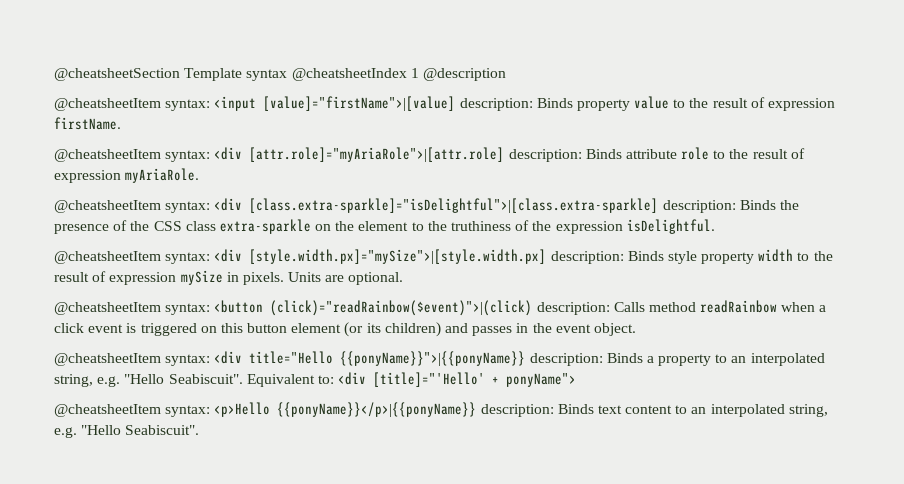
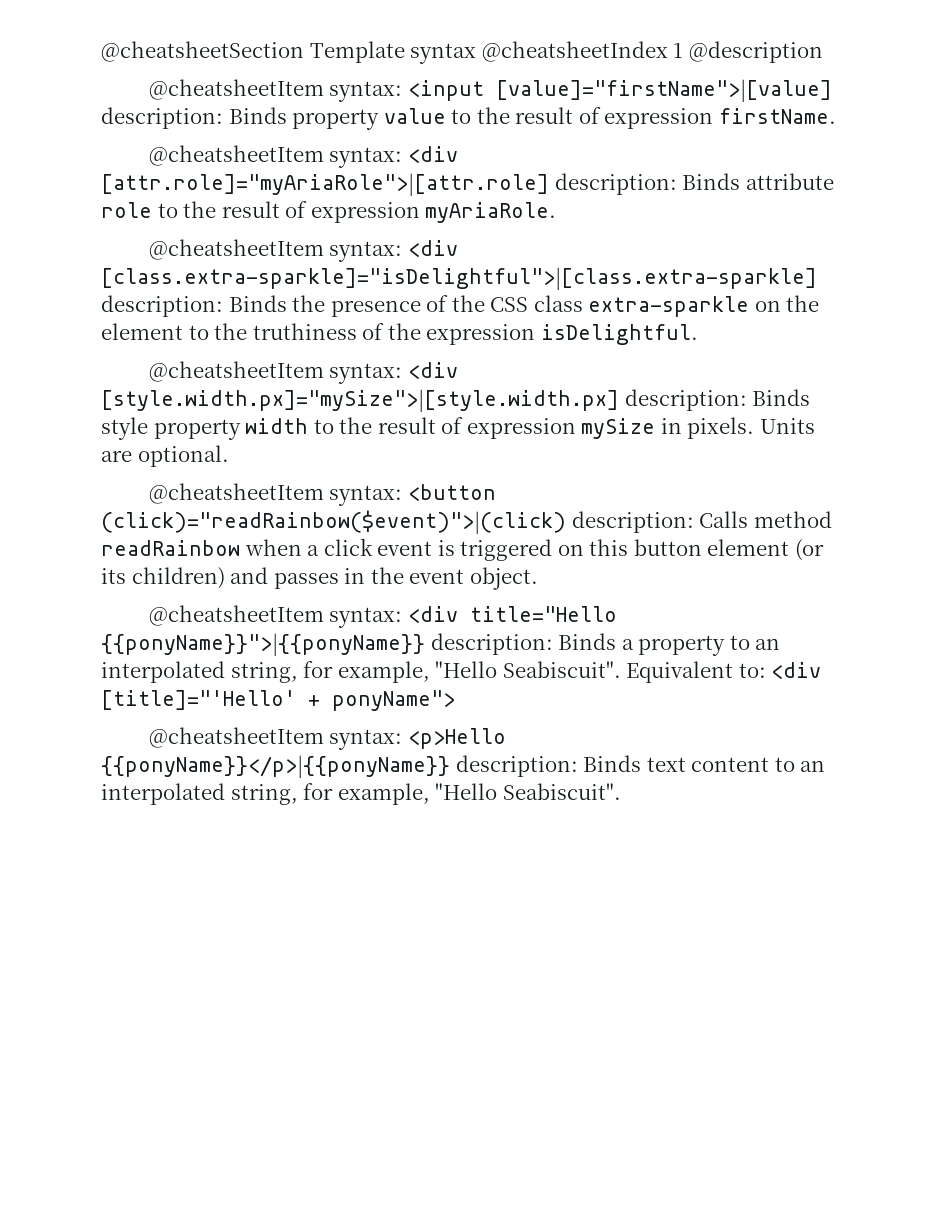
[97,376,121,387] e.g. -> [303,661,430,683] for example,
[54,427,77,438] e.g. -> [303,783,430,805] for example,

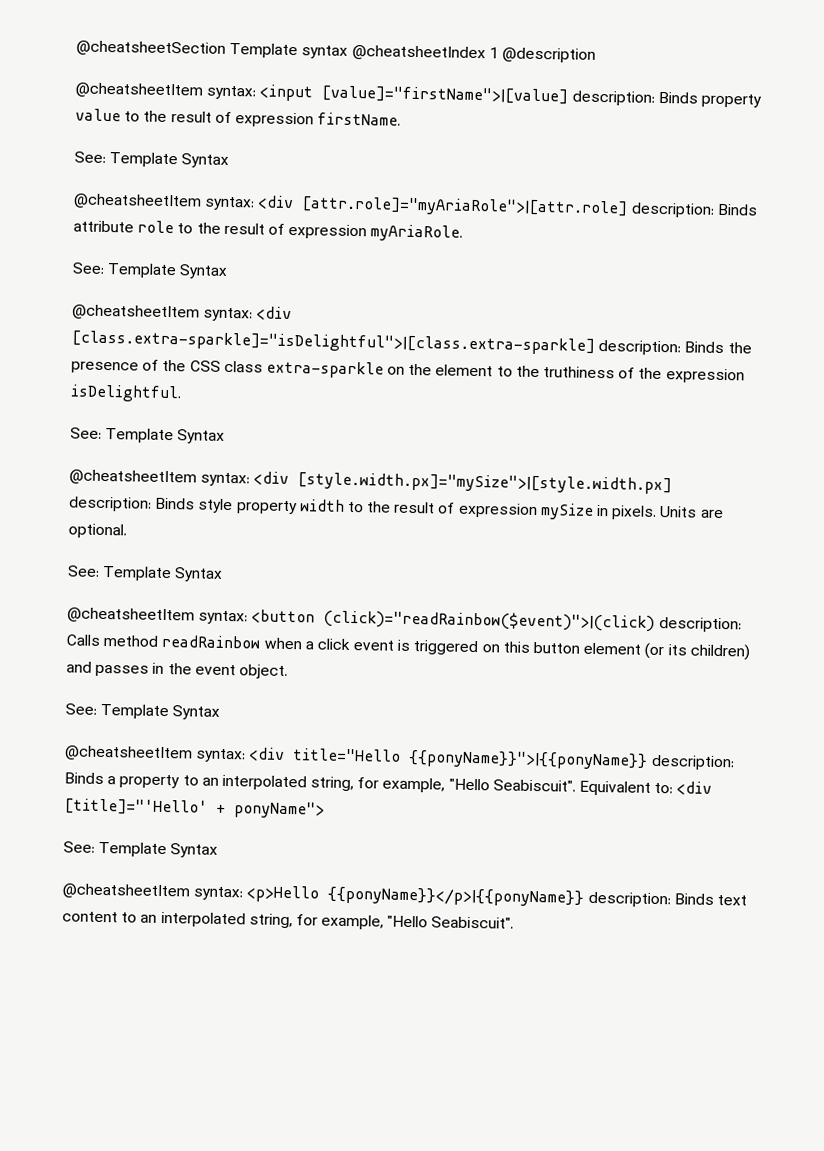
(836, 116) none -> [74,151,230,168] // See: Template Syntax
(557, 212) none -> [72,262,229,279] // See: Template Syntax
(698, 334) none -> [70,427,226,444] // See: Template Syntax
(229, 456) none -> [67,565,224,582] // See: Template Syntax
(538, 578) none -> [65,703,221,720] // See: Template Syntax
(455, 700) none -> [63,841,219,858] // See: Template Syntax

